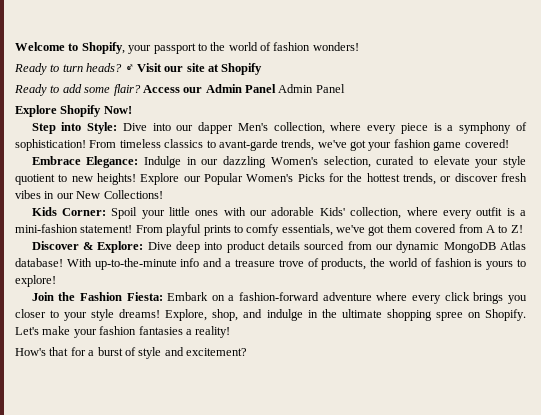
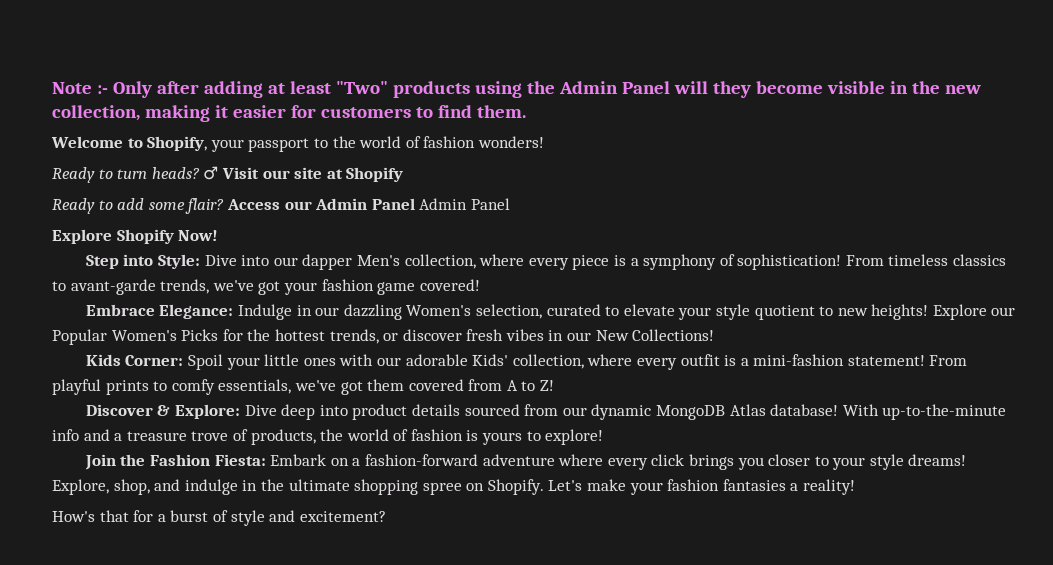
(15, 46) none -> [52,81,981,98] [52,105,526,122] Note :- Only after adding at least "Two" products using the Admin Panel will they become visible in the new collection, making it easier for customers to find them. //

